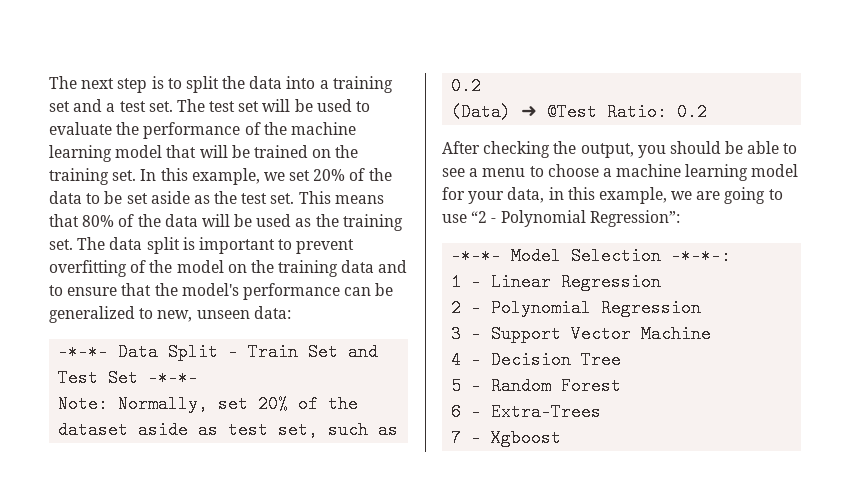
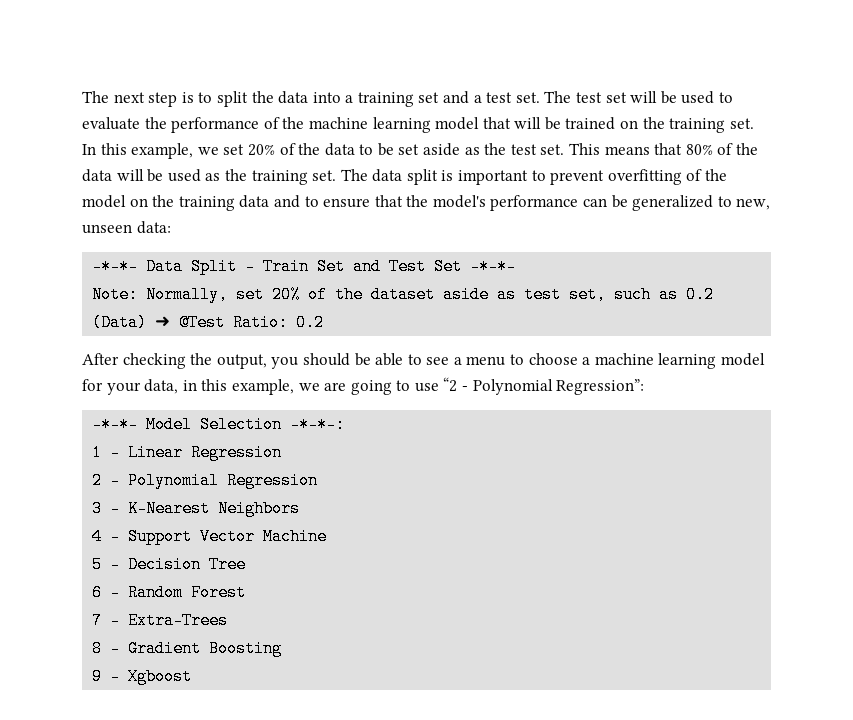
(482, 334) none -> [128,500,301,517] [92,528,121,545] K-Nearest Neighbors // 4 -
[451,351,462,369] 4 -> [92,556,103,573] 5
[451,377,462,395] 5 -> [92,584,103,601] 6
[451,403,462,421] 6 -> [92,612,103,629] 7
[451,429,462,447] 7 -> [92,640,283,657] [92,668,103,685] 8 - Gradient Boosting // 9

